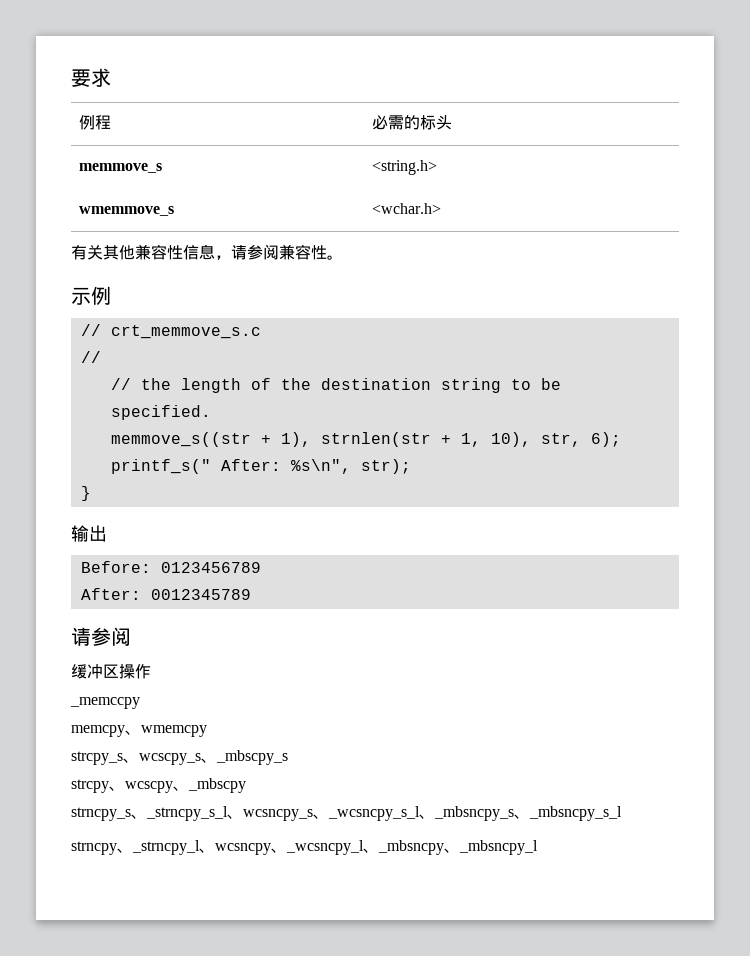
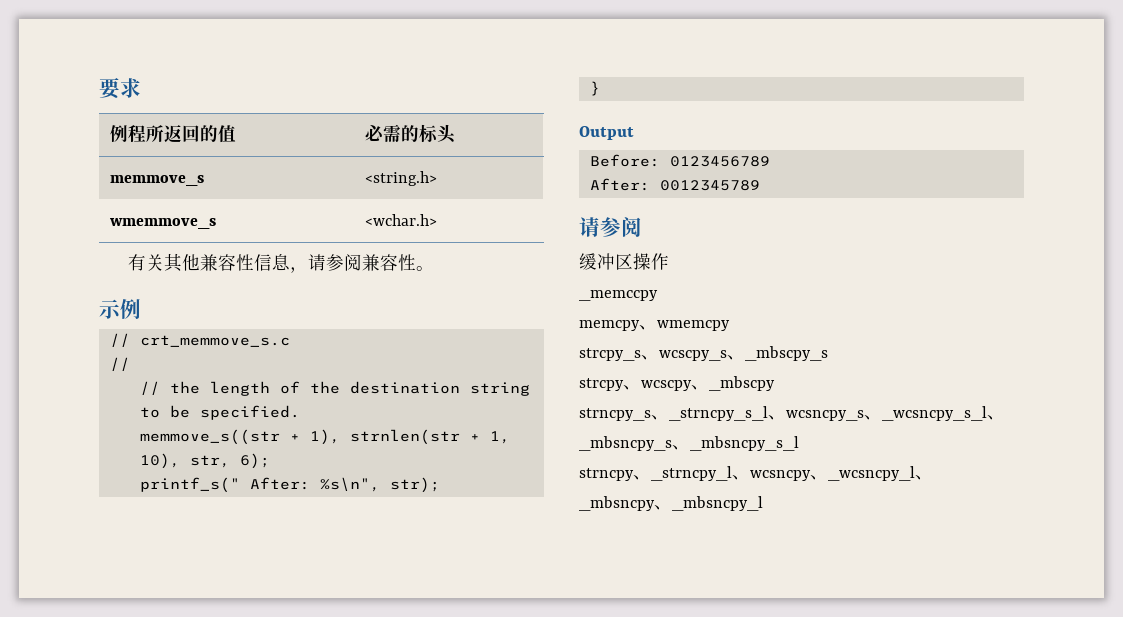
(111, 122) none -> [145,125,236,143] 所返回的值
[71,525,107,542] 输出 -> [579,126,634,140] Output

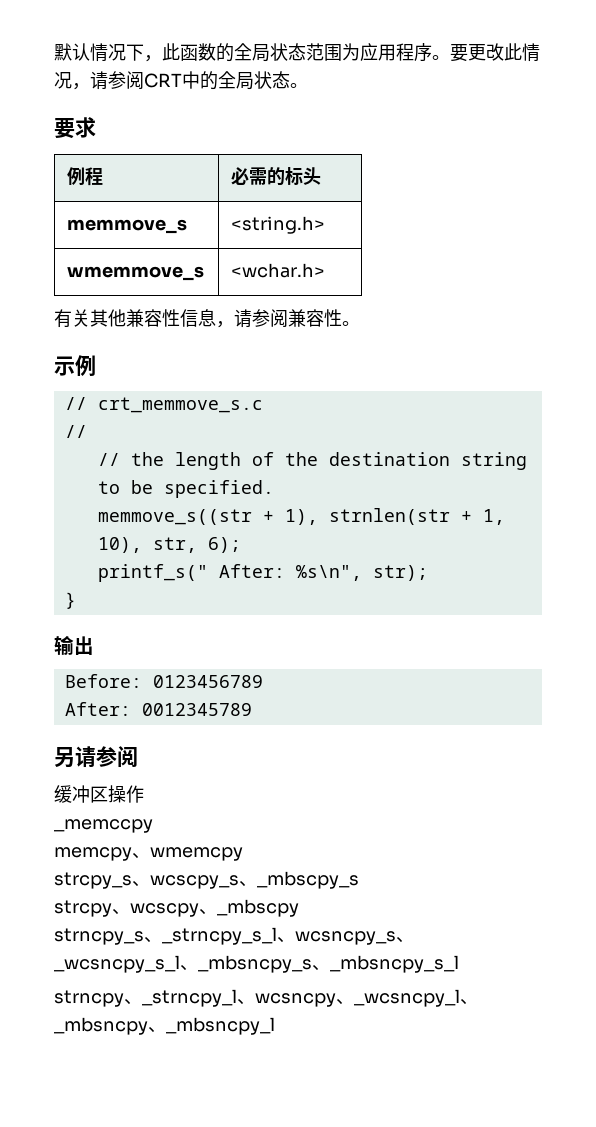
(99, 88) none -> [54,43,540,62] [54,71,308,90] 默认情况下，此函数的全局状态范围为应用程序。要更改此情况，请参阅CRT中的全局状态。 //
[145,125,236,143] 所返回的值 -> (104, 176) none
[579,126,634,140] Output -> [54,635,94,655] 输出
(760, 185) none -> [54,747,75,768] 另

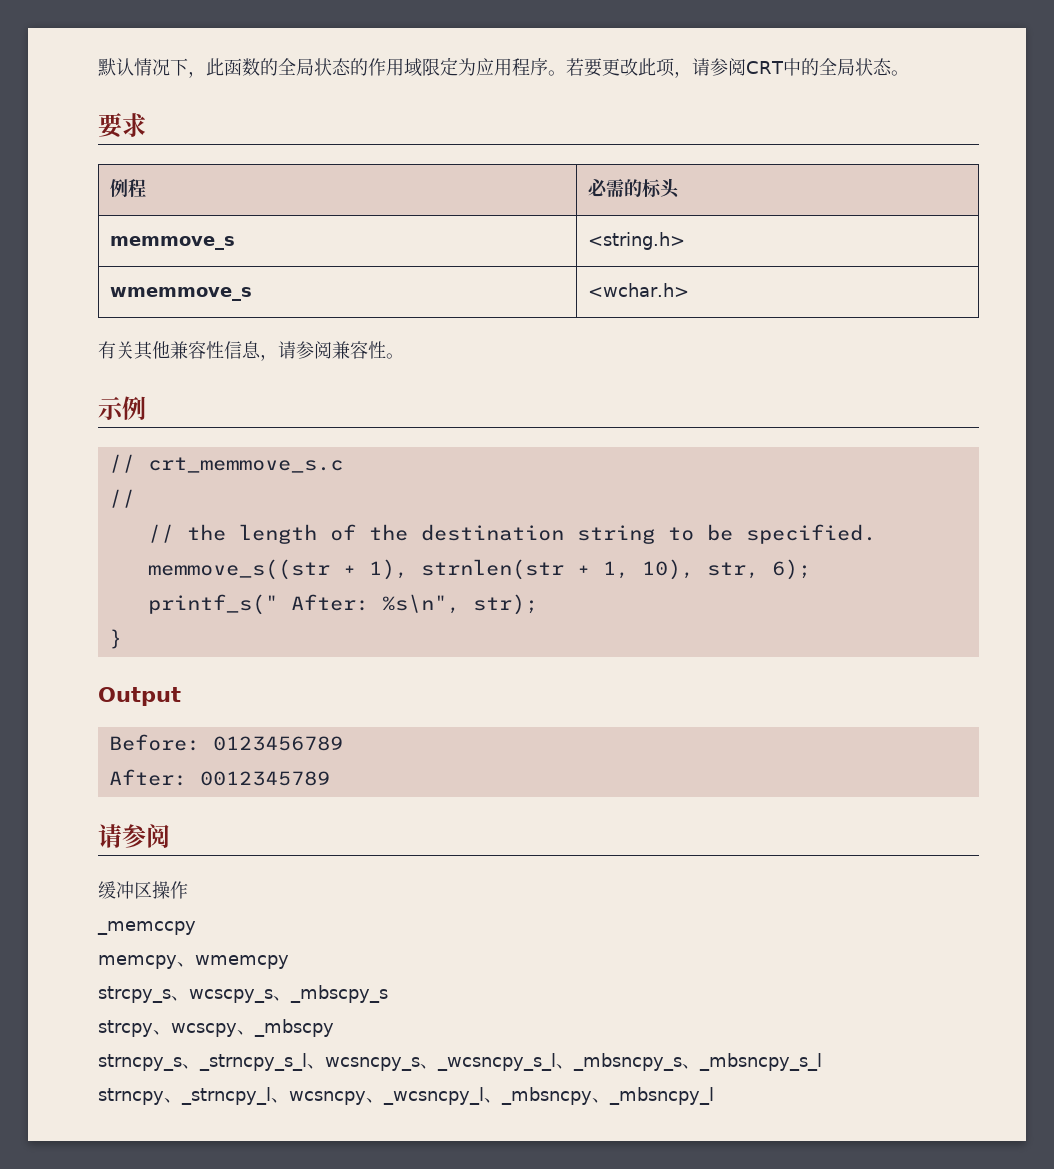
[306,43,342,61] 范围 -> [350,57,458,77] 的作用域限定
(450, 57) none -> [566,58,584,76] 若
[522,43,540,62] [54,72,72,89] 情况 -> [656,58,675,77] 项
[54,635,94,655] 输出 -> [98,687,181,706] Output
[54,747,75,768] 另 -> (330, 778) none

